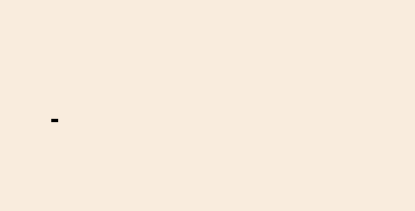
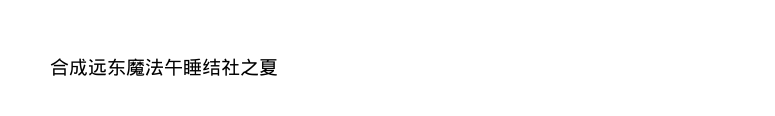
[50,118,59,127] - -> [50,58,278,76] 合成远东魔法午睡结社之夏

